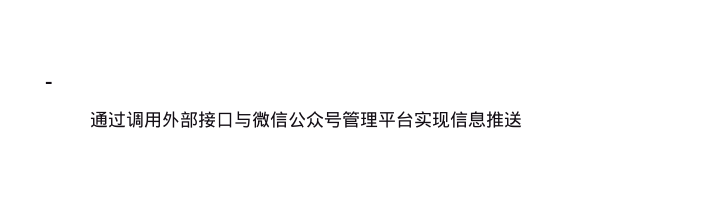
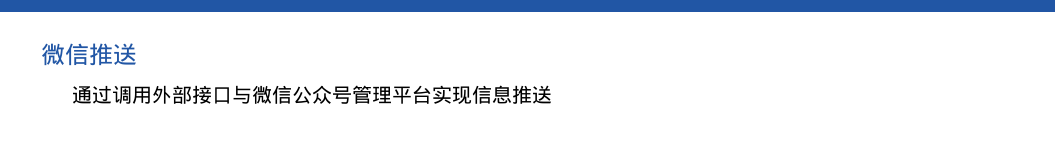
[45,81,53,88] - -> [41,43,137,66] 微信推送

